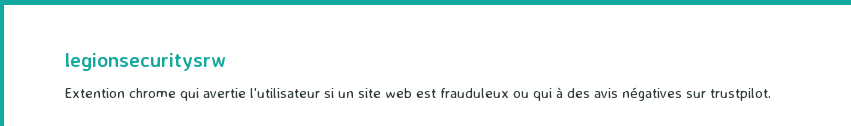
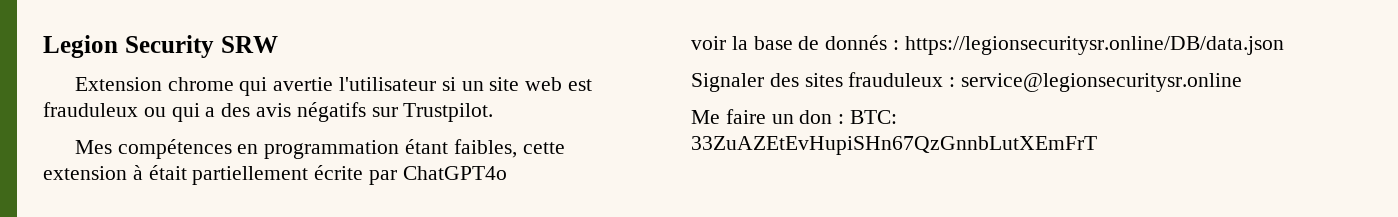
[65,53,226,71] [65,88,125,98] legionsecuritysrw // Extention -> [43,35,278,58] [74,77,162,91] Legion Security SRW // Extension
[556,87,563,98] à -> [205,107,216,117] a
[622,87,771,101] négatives sur trustpilot. -> [296,102,494,122] [74,139,565,159] [43,165,507,185] [691,35,1284,55] [691,72,1243,92] [691,109,898,124] [691,136,1097,155] négatifs sur Trustpilot. // Mes compétences en programmation étant faibles, cette extension à était partiellement écrite par ChatGPT4o // voir la base de donnés : https://legionsecuritysr.online/DB/data.json // Signaler des sites frauduleux : service@legionsecuritysr.online // Me faire un don : BTC: 33ZuAZEtEvHupiSHn67QzGnnbLutXEmFrT

